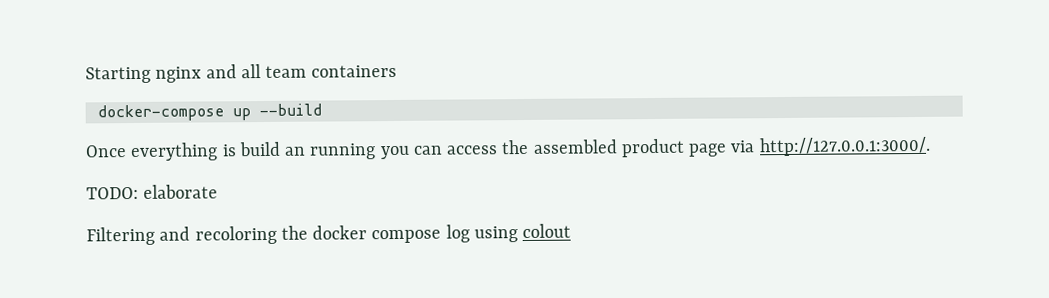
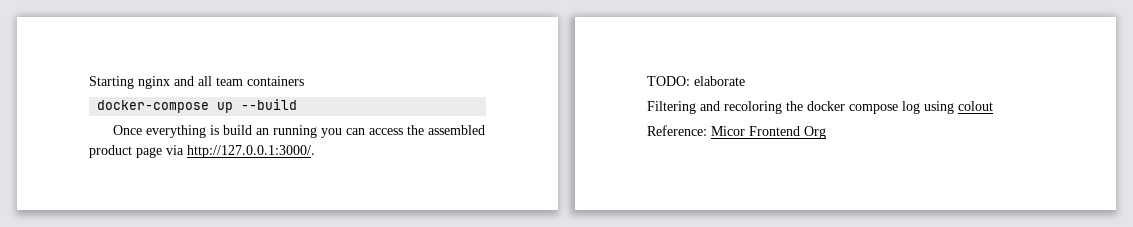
(572, 231) none -> [647,125,826,139] // Reference: Micor Frontend Org

